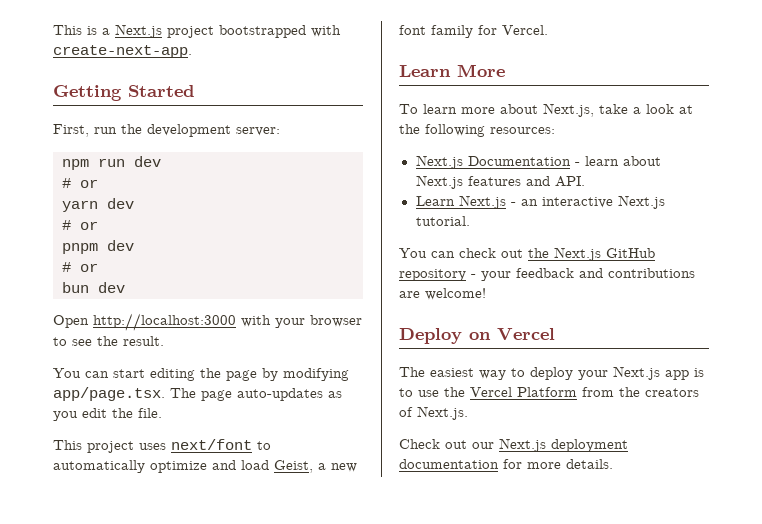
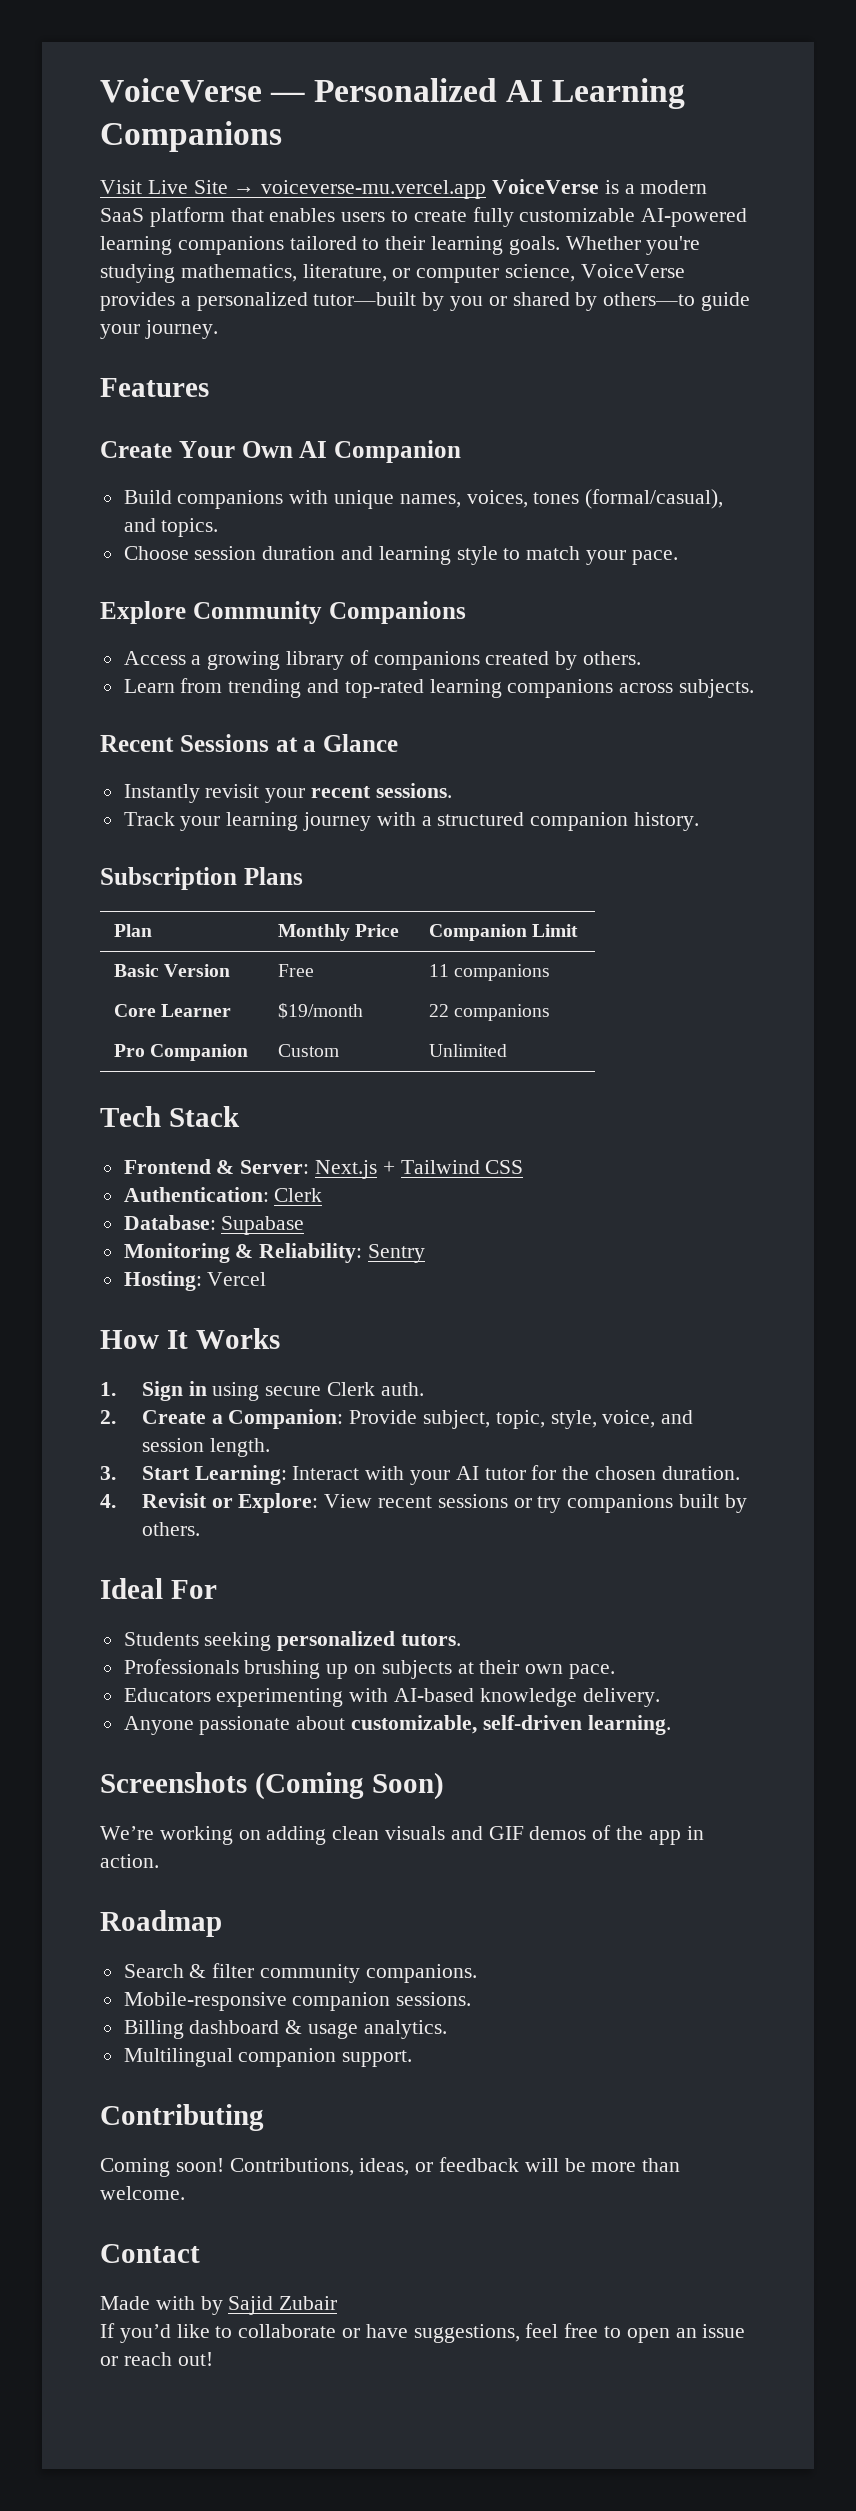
[53,24,341,38] [53,45,192,58] [53,85,194,101] [53,124,280,137] [62,156,161,170] [62,178,98,188] [62,198,134,212] [62,220,98,230] [62,240,134,254] [62,262,98,272] [62,282,125,293] [53,313,362,331] [53,336,164,346] [53,368,349,381] [53,387,342,401] [53,408,162,421] [53,439,271,453] [53,460,357,473] [399,25,548,38] [399,64,505,77] [399,103,693,117] [399,124,555,137] [415,155,661,169] [415,175,585,189] [415,195,665,209] [415,216,470,226] [399,247,655,261] [399,268,695,281] [399,288,486,300] [399,328,555,344] [399,366,704,380] [399,387,699,397] [399,406,468,420] [399,438,628,452] [399,459,613,469] This is a Next.js project bootstrapped with create-next-app. // Getting Started // First, run the development server: // npm run dev // # or // yarn dev // # or // pnpm dev // # or // bun dev // Open http://localhost:3000 with your browser to see the result. // You can start editing the page by modifying app/page.tsx. The page auto-updates as you edit the file. // This project uses next/font to automatically optimize and load Geist, a new font family for Vercel. // Learn More // To learn more about Next.js, take a look at the following resources: // Next.js Documentation - learn about Next.js features and API. // Learn Next.js - an interactive Next.js tutorial. // You can check out the Next.js GitHub repository - your feedback and contributions are welcome! // Deploy on Vercel // The easiest way to deploy your Next.js app is to use the Vercel Platform from the creators of Next.js. // Check out our Next.js deployment documentation for more details. -> [100,78,686,109] [100,121,282,152] [100,179,708,199] [100,207,748,227] [100,236,701,255] [100,264,685,283] [100,292,751,311] [100,320,218,339] [100,378,209,397] [100,440,461,463] [123,489,724,509] [123,518,219,537] [123,546,678,565] [100,601,466,624] [123,650,642,670] [123,678,755,698] [100,734,398,752] [123,783,452,803] [123,812,700,831] [100,867,303,890] [113,924,152,937] [277,924,399,941] [428,924,578,941] [113,964,230,977] [277,964,314,977] [428,964,550,981] [113,1004,231,1017] [277,1003,363,1019] [428,1004,550,1021] [113,1044,248,1061] [277,1044,339,1057] [428,1044,507,1057] [100,1106,240,1127] [123,1159,524,1179] [123,1187,323,1202] [123,1215,305,1235] [123,1243,426,1263] [123,1271,267,1291] [100,1328,280,1349] [100,1381,424,1401] [100,1409,694,1429] [141,1438,270,1457] [100,1465,740,1485] [100,1493,747,1513] [141,1522,200,1536] [100,1578,217,1599] [123,1631,462,1651] [123,1659,616,1679] [123,1688,660,1707] [123,1715,671,1735] [100,1772,444,1800] [100,1825,704,1845] [100,1854,159,1868] [100,1910,222,1937] [123,1963,477,1983] [123,1992,472,2011] [123,2020,447,2039] [123,2048,413,2067] [100,2104,264,2131] [100,2157,681,2177] [100,2186,185,2200] [100,2244,200,2263] [100,2296,338,2315] [100,2323,746,2343] [100,2352,213,2366] VoiceVerse — Personalized AI Learning Companions // Visit Live Site → voiceverse-mu.vercel.app VoiceVerse is a modern SaaS platform that enables users to create fully customizable AI-powered learning companions tailored to their learning goals. Whether you're studying mathematics, literature, or computer science, VoiceVerse provides a personalized tutor—built by you or shared by others—to guide your journey. // Features // Create Your Own AI Companion // Build companions with unique names, voices, tones (formal/casual), and topics. // Choose session duration and learning style to match your pace. // Explore Community Companions // Access a growing library of companions created by others. // Learn from trending and top-rated learning companions across subjects. // Recent Sessions at a Glance // Instantly revisit your recent sessions. // Track your learning journey with a structured companion history. // Subscription Plans // Plan | Monthly Price | Companion Limit // Basic Version | Free | 11 companions // Core Learner | $19/month | 22 companions // Pro Companion | Custom | Unlimited // Tech Stack // Frontend & Server: Next.js + Tailwind CSS // Authentication: Clerk // Database: Supabase // Monitoring & Reliability: Sentry // Hosting: Vercel // How It Works // 1. Sign in using secure Clerk auth. // 2. Create a Companion: Provide subject, topic, style, voice, and session length. // 3. Start Learning: Interact with your AI tutor for the chosen duration. // 4. Revisit or Explore: View recent sessions or try companions built by others. // Ideal For // Students seeking personalized tutors. // Professionals brushing up on subjects at their own pace. // Educators experimenting with AI-based knowledge delivery. // Anyone passionate about customizable, self-driven learning. // Screenshots (Coming Soon) // We’re working on adding clean visuals and GIF demos of the app in action. // Roadmap // Search & filter community companions. // Mobile-responsive companion sessions. // Billing dashboard & usage analytics. // Multilingual companion support. // Contributing // Coming soon! Contributions, ideas, or feedback will be more than welcome. // Contact // Made with by Sajid Zubair // If you’d like to collaborate or have suggestions, feel free to open an issue or reach out!

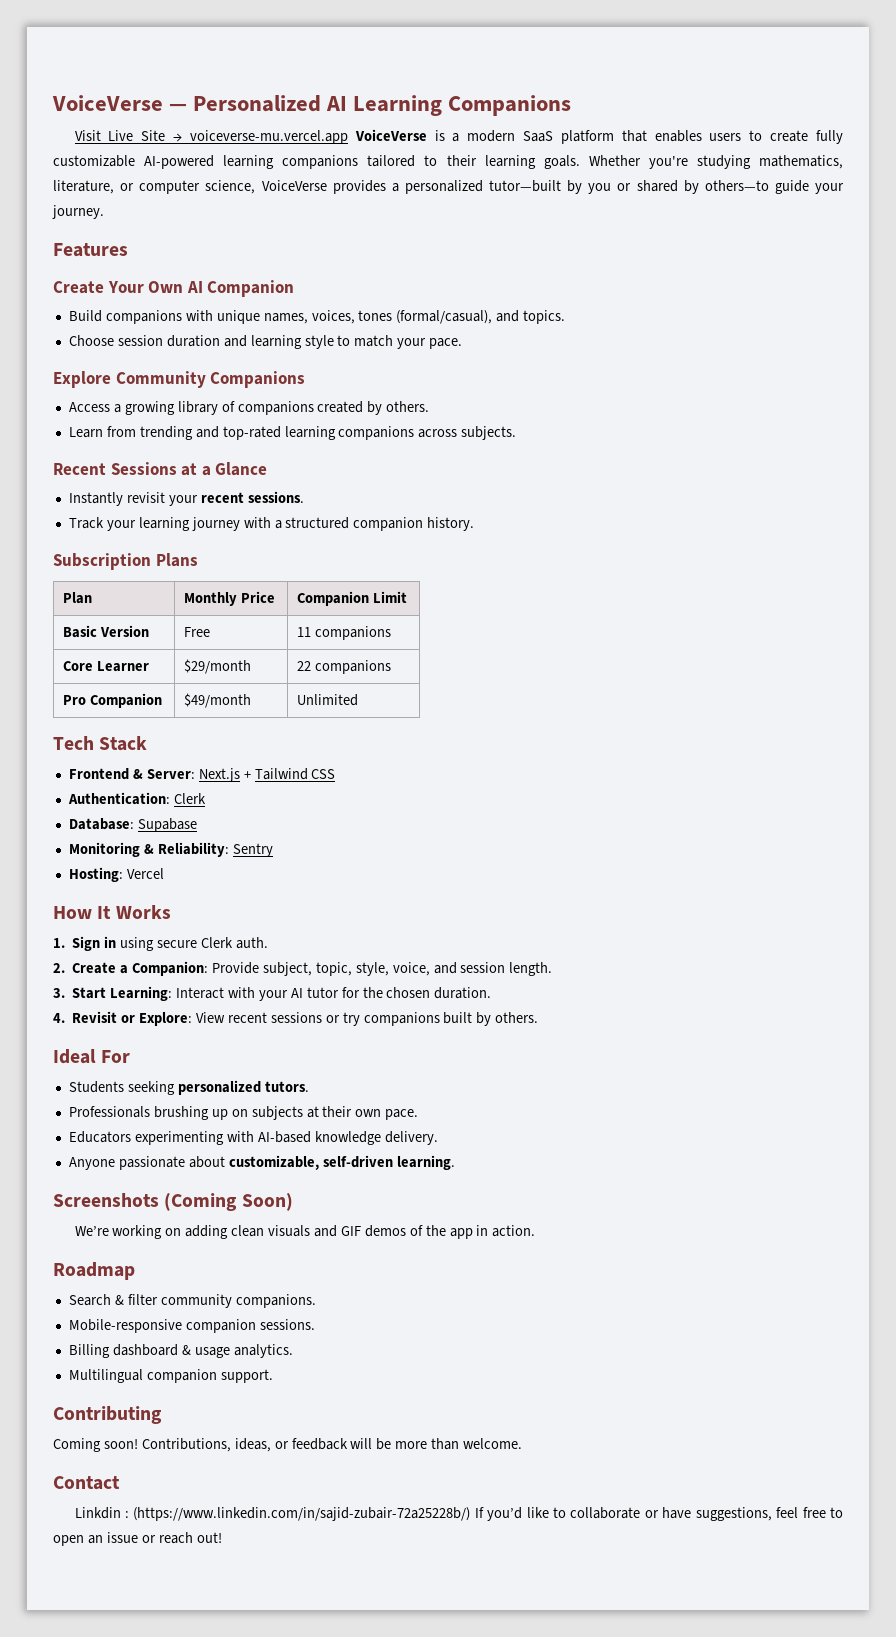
[277,1003,363,1019] $19/month -> [184,659,252,674] $29/month
[277,1044,339,1057] Custom -> [184,693,252,708] $49/month
[100,2296,338,2315] Made with by Sajid Zubair // -> [74,1507,471,1521] Linkdin : (https://www.linkedin.com/in/sajid-zubair-72a25228b/)

